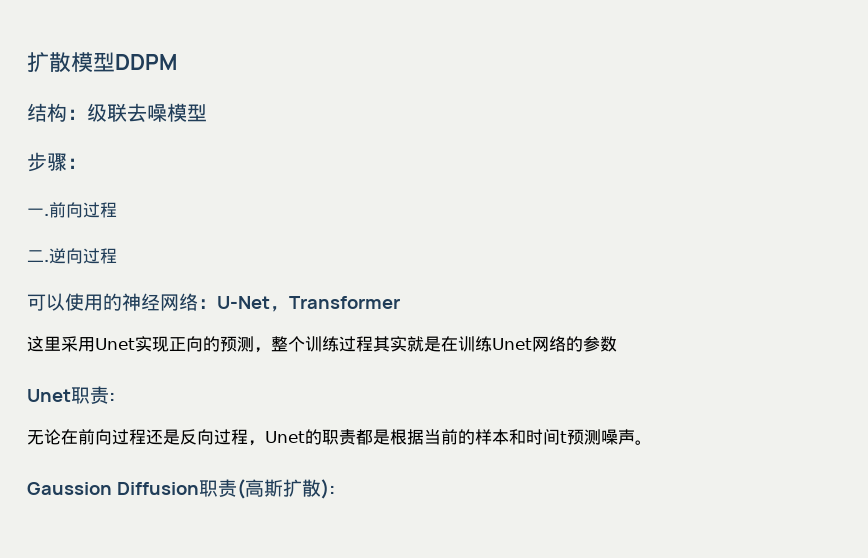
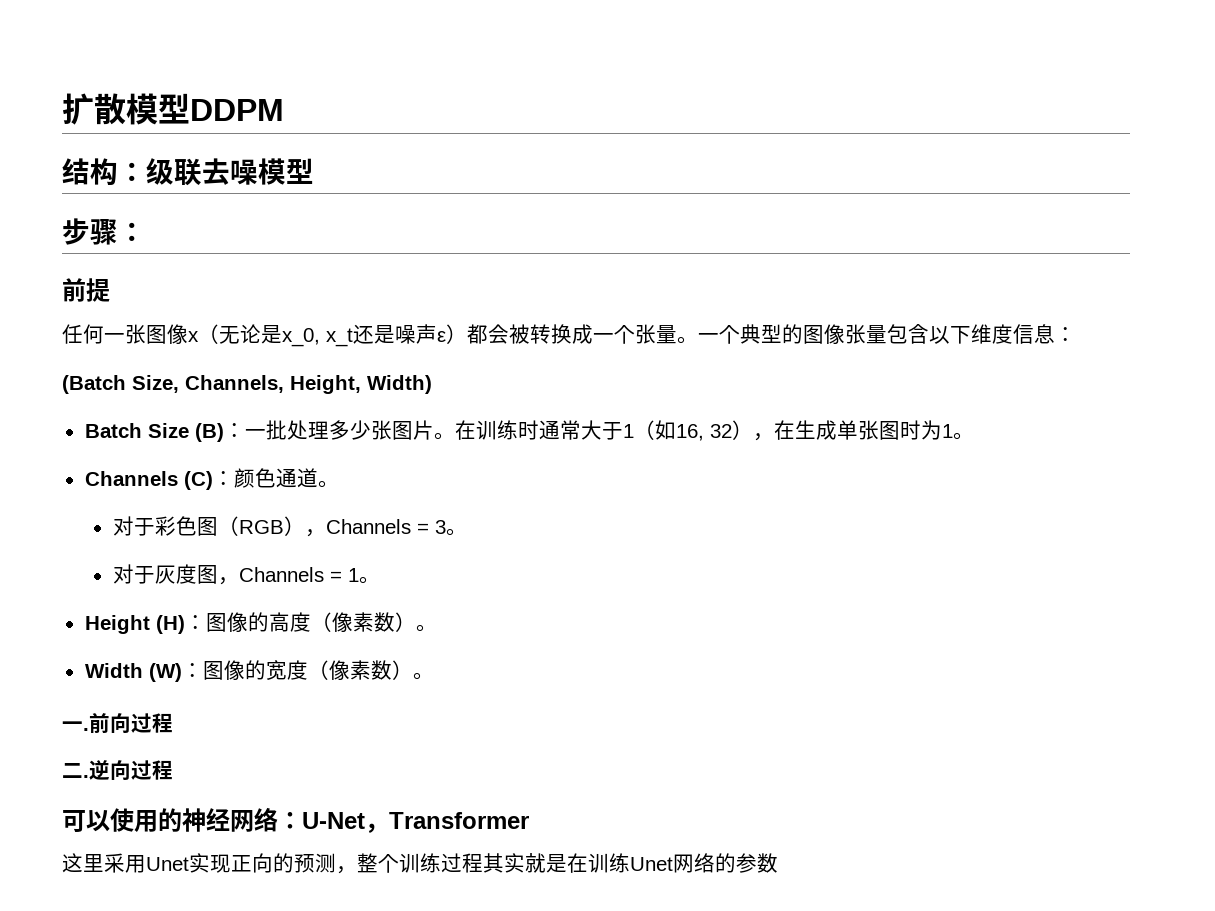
(87, 163) none -> [62,278,110,302] [62,324,1076,347] [62,375,432,394] [84,420,974,442] [84,468,339,490] [112,516,467,537] [112,564,380,585] [84,612,437,634] [84,660,434,682] // 前提 // 任何一张图像x（无论是x_0, x_t还是噪声ε）都会被转换成一个张量。一个典型的图像张量包含以下维度信息： // (Batch Size, Channels, Height, Width) // Batch Size (B)：一批处理多少张图片。在训练时通常大于1（如16, 32），在生成单张图时为1。 // Channels (C)：颜色通道。 // 对于彩色图（RGB），Channels = 3。 // 对于灰度图，Channels = 1。 // Height (H)：图像的高度（像素数）。 // Width (W)：图像的宽度（像素数）。
[27,386,115,404] [27,429,652,446] [27,479,335,499] // Unet职责: // 无论在前向过程还是反向过程，Unet的职责都是根据当前的样本和时间t预测噪声。 // Gaussion Diffusion职责(高斯扩散): -> (778, 863) none

